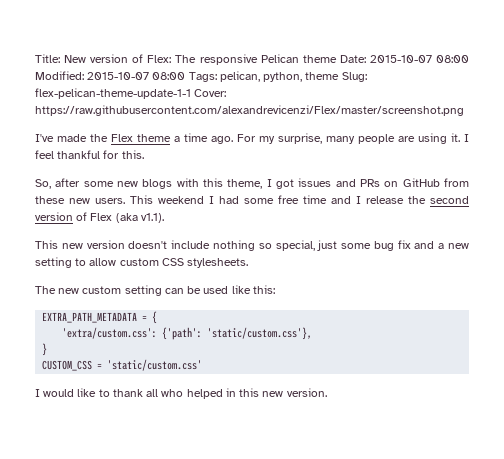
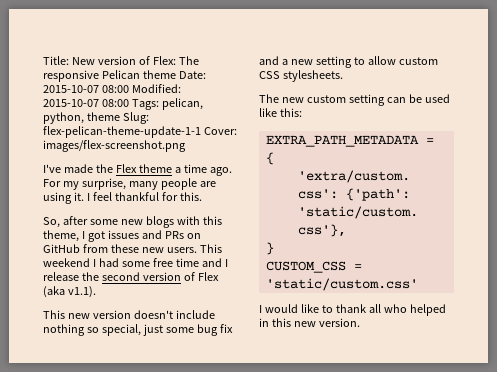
[35,105,464,116] https://raw.githubusercontent.com/alexandrevicenzi/Flex/master/screenshot.png -> [43,140,186,152] images/flex-screenshot.png

